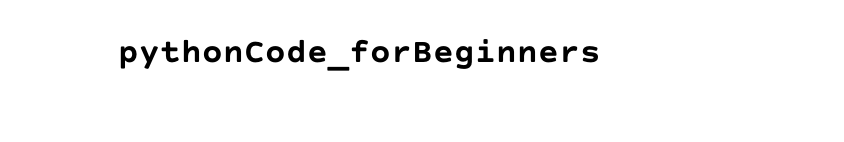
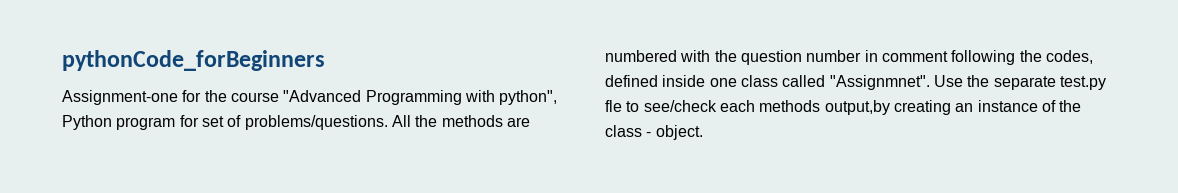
(601, 55) none -> [62,90,558,105] [62,115,530,130] [605,50,1093,65] [605,75,1106,90] [605,100,1082,115] [605,125,703,140] // Assignment-one for the course "Advanced Programming with python", Python program for set of problems/questions. All the methods are numbered with the question number in comment following the codes, defined inside one class called "Assignmnet". Use the separate test.py fle to see/check each methods output,by creating an instance of the class - object.

